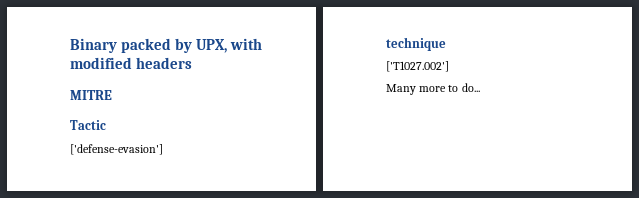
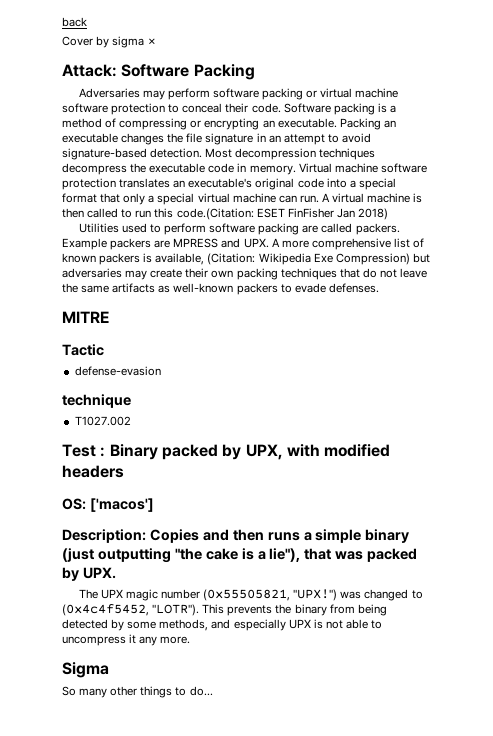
(70, 45) none -> [62,17,87,27] [62,36,158,48] [62,64,255,80] [78,88,399,100] [62,103,396,115] [62,118,396,130] [62,133,371,145] [62,148,376,160] [62,163,427,175] [62,178,396,190] [62,193,423,205] [62,208,388,220] [78,223,400,235] [62,238,425,250] [62,253,430,265] [62,268,428,280] [62,283,379,295] [62,311,109,323] [62,344,104,356] [74,366,161,376] [62,394,131,408] [74,416,131,426] [62,444,106,457] back // Cover by sigma ✗ // Attack: Software Packing // Adversaries may perform software packing or virtual machine software protection to conceal their code. Software packing is a method of compressing or encrypting an executable. Packing an executable changes the file signature in an attempt to avoid signature-based detection. Most decompression techniques decompress the executable code in memory. Virtual machine software protection translates an executable's original code into a special format that only a special virtual machine can run. A virtual machine is then called to run this code.(Citation: ESET FinFisher Jan 2018) // Utilities used to perform software packing are called packers. Example packers are MPRESS and UPX. A more comprehensive list of known packers is available, (Citation: Wikipedia Exe Compression) but adversaries may create their own packing techniques that do not leave the same artifacts as well-known packers to evade defenses. // MITRE // Tactic // defense-evasion // technique // T1027.002 // Test :
[70,90,112,100] [70,120,106,130] [70,144,163,155] [386,37,446,51] [386,61,449,72] [386,84,447,95] MITRE // Tactic // ['defense-evasion'] // technique // ['T1027.002'] // Many more -> [62,498,154,512] [62,529,410,543] [62,548,418,563] [62,567,116,581] [78,589,423,601] [62,604,387,616] [62,619,383,631] [62,634,191,646] [62,662,109,678] [62,686,173,698] OS: ['macos'] // Description: Copies and then runs a simple binary (just outputting "the cake is a lie"), that was packed by UPX. // The UPX magic number (0x55505821, "UPX!") was changed to (0x4c4f5452, "LOTR"). This prevents the binary from being detected by some methods, and especially UPX is not able to uncompress it any more. // Sigma // So many other things

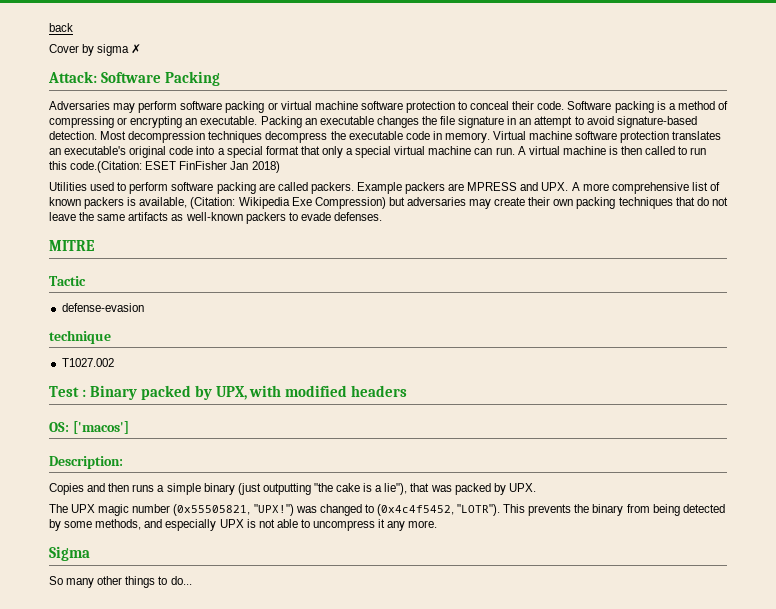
(146, 536) none -> (123, 462) //

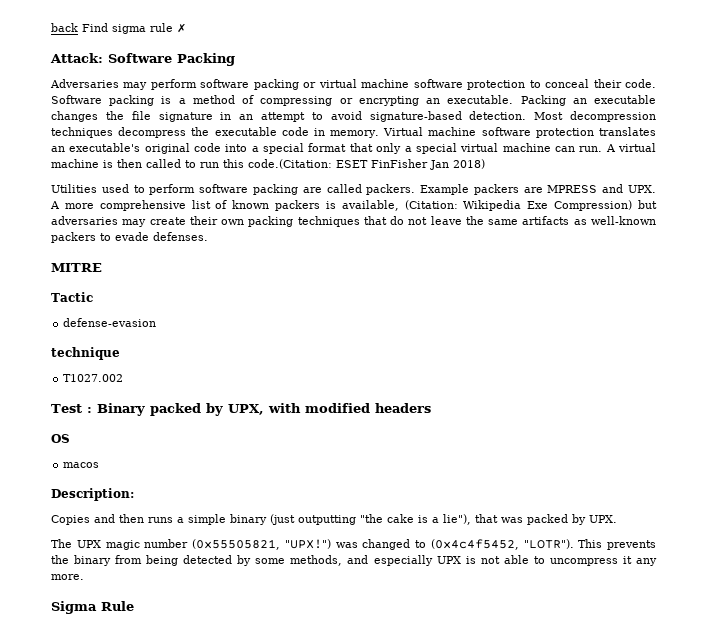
[49,44,130,56] // Cover by sigma -> [82,23,173,34] Find sigma rule
[49,421,129,434] OS: ['macos'] -> [51,434,70,443] [63,462,100,468] OS // macos
[49,576,192,588] // So many other things to do... -> [101,601,134,611] Rule

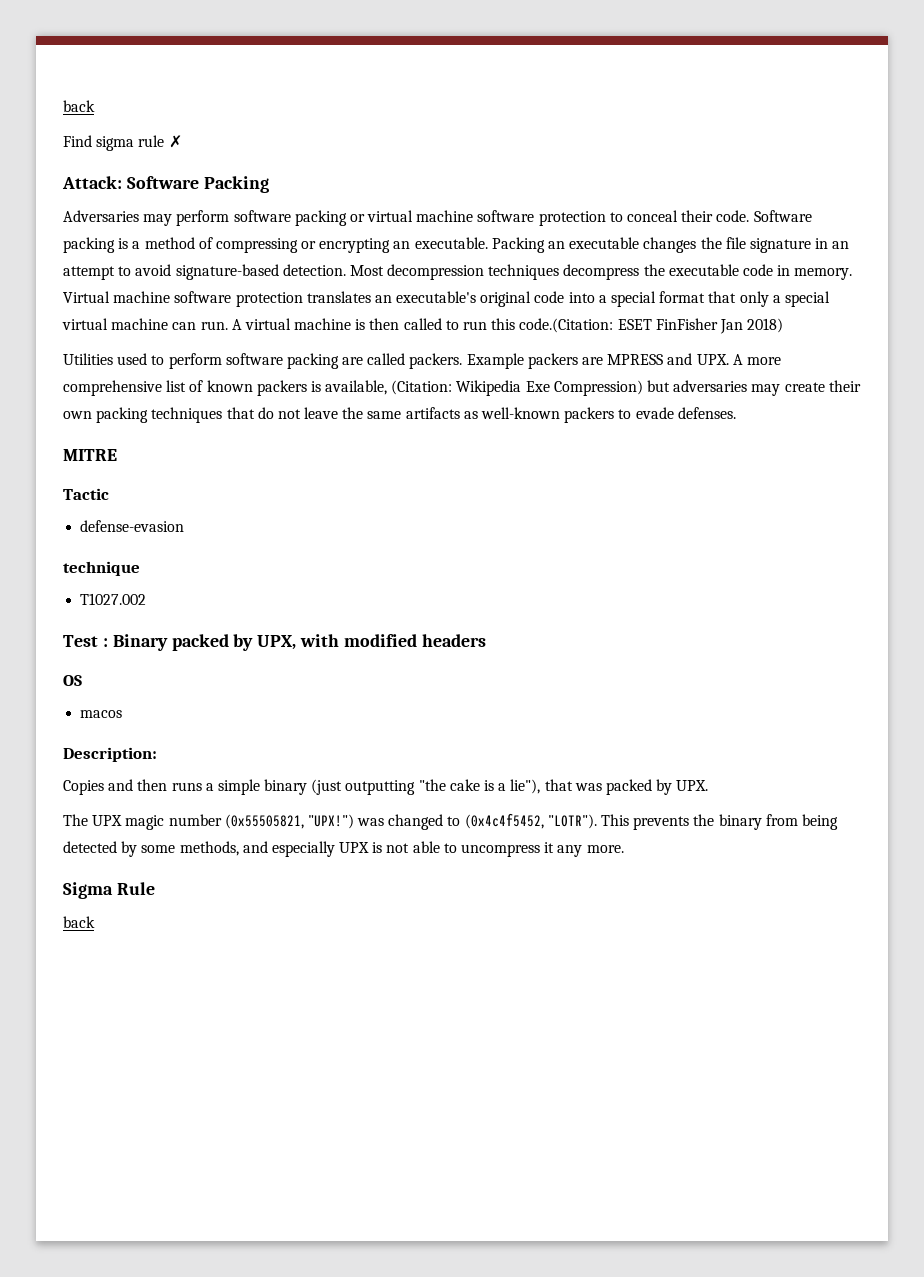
[51,23,78,32] back -> [63,100,95,112] back //
(134, 606) none -> [63,916,95,928] // back

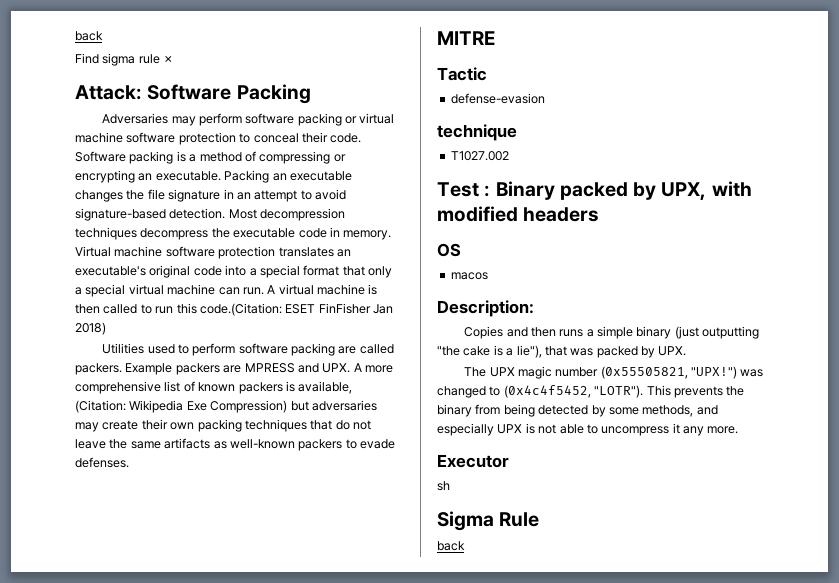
(624, 849) none -> [437,454,509,468] [437,481,450,491] // Executor // sh

